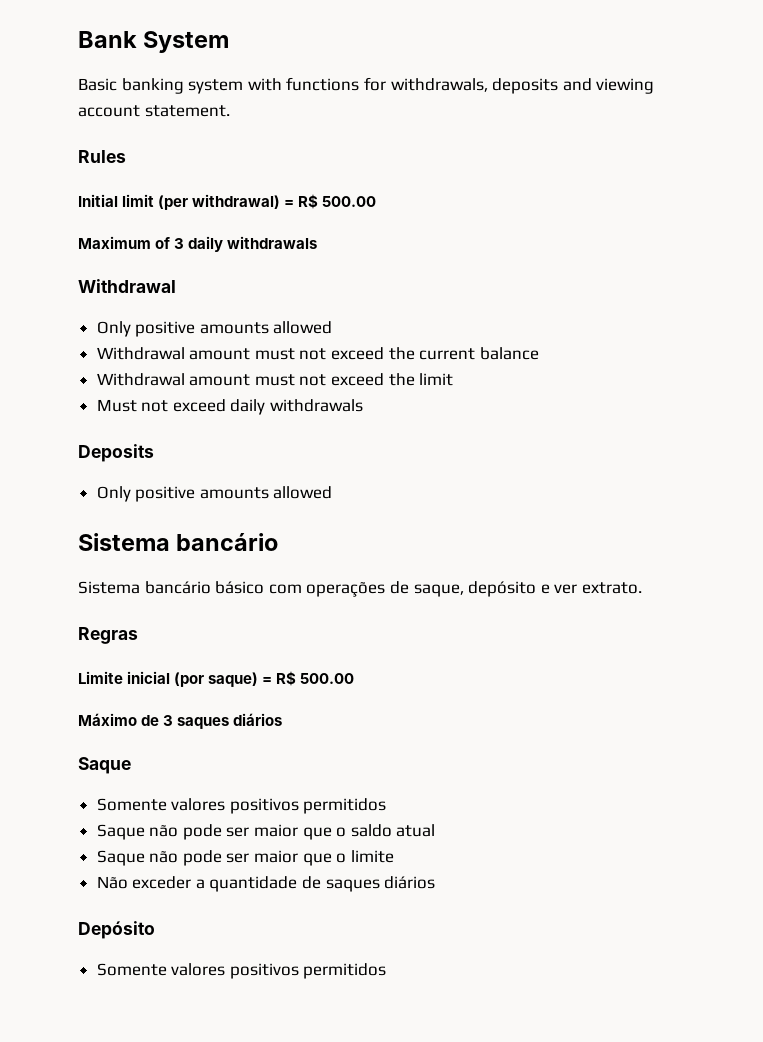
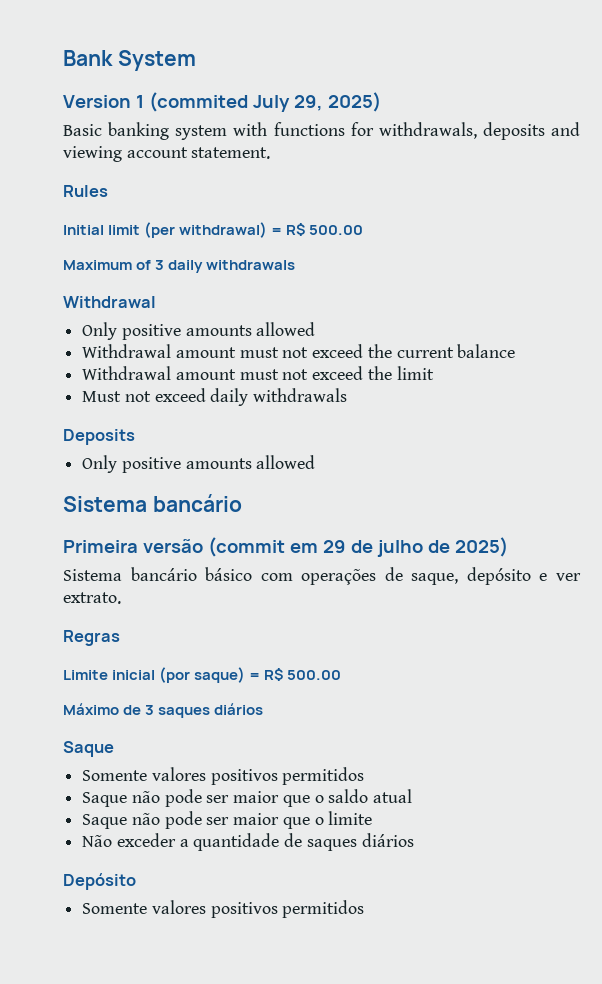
(230, 42) none -> [63,92,381,112] // Version 1 (commited July 29, 2025)
(279, 542) none -> [63,537,508,557] // Primeira versão (commit em 29 de julho de 2025)

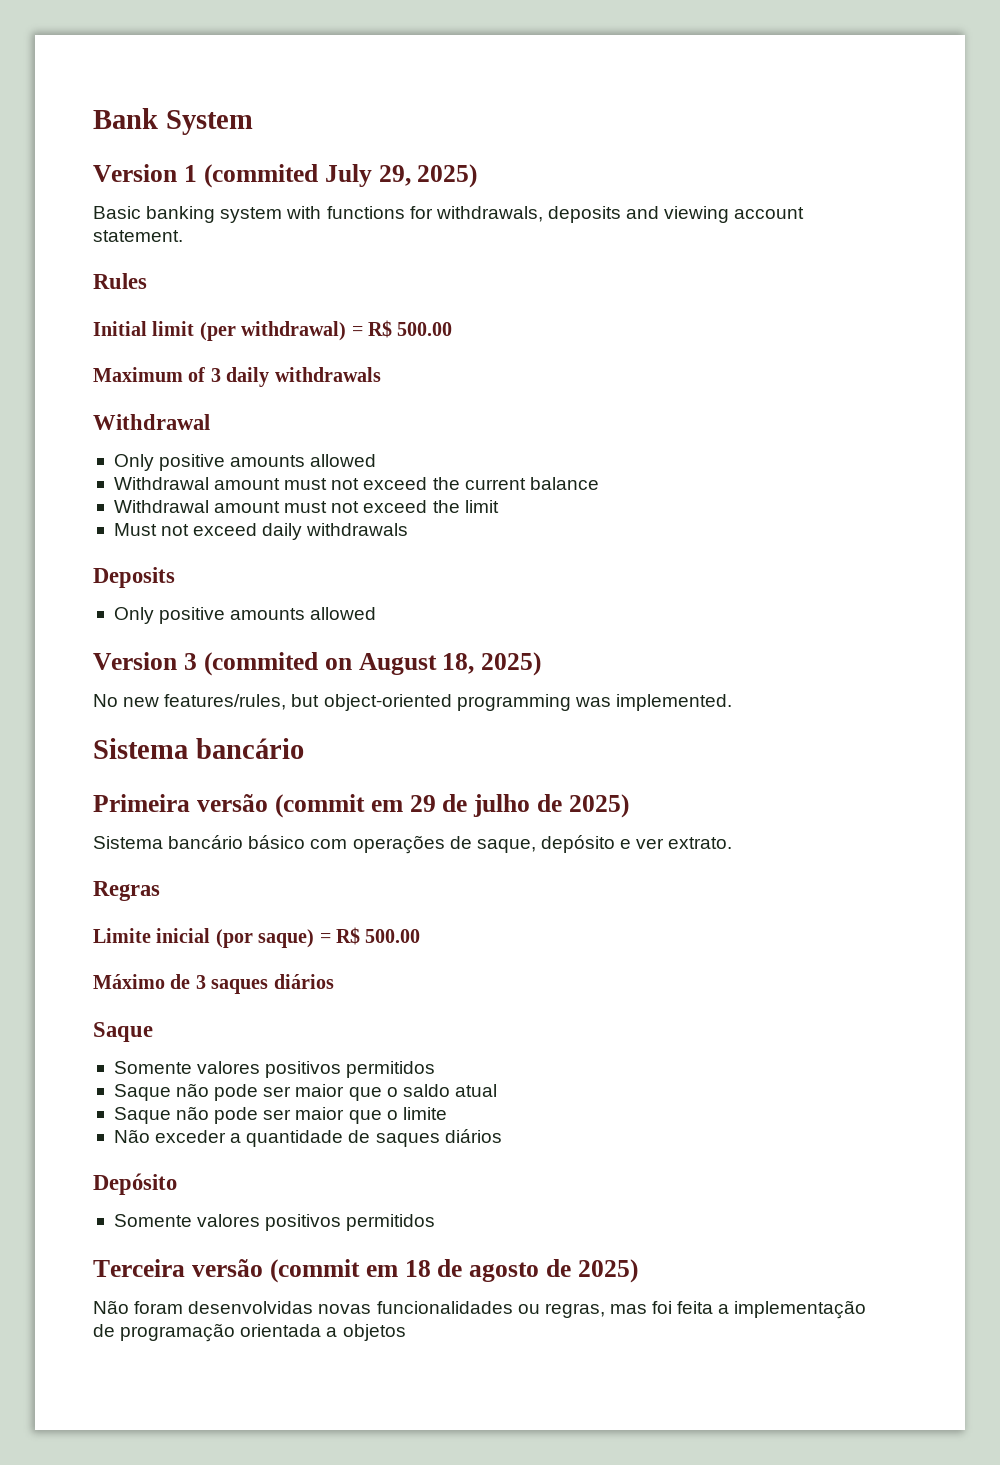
(316, 462) none -> [93,652,542,676] [93,694,732,711] // Version 3 (commited on August 18, 2025) // No new features/rules, but object-oriented programming was implemented.
(365, 909) none -> [93,1259,639,1283] [93,1300,867,1319] [93,1323,406,1342] // Terceira versão (commit em 18 de agosto de 2025) // Não foram desenvolvidas novas funcionalidades ou regras, mas foi feita a implementação de programação orientada a objetos

